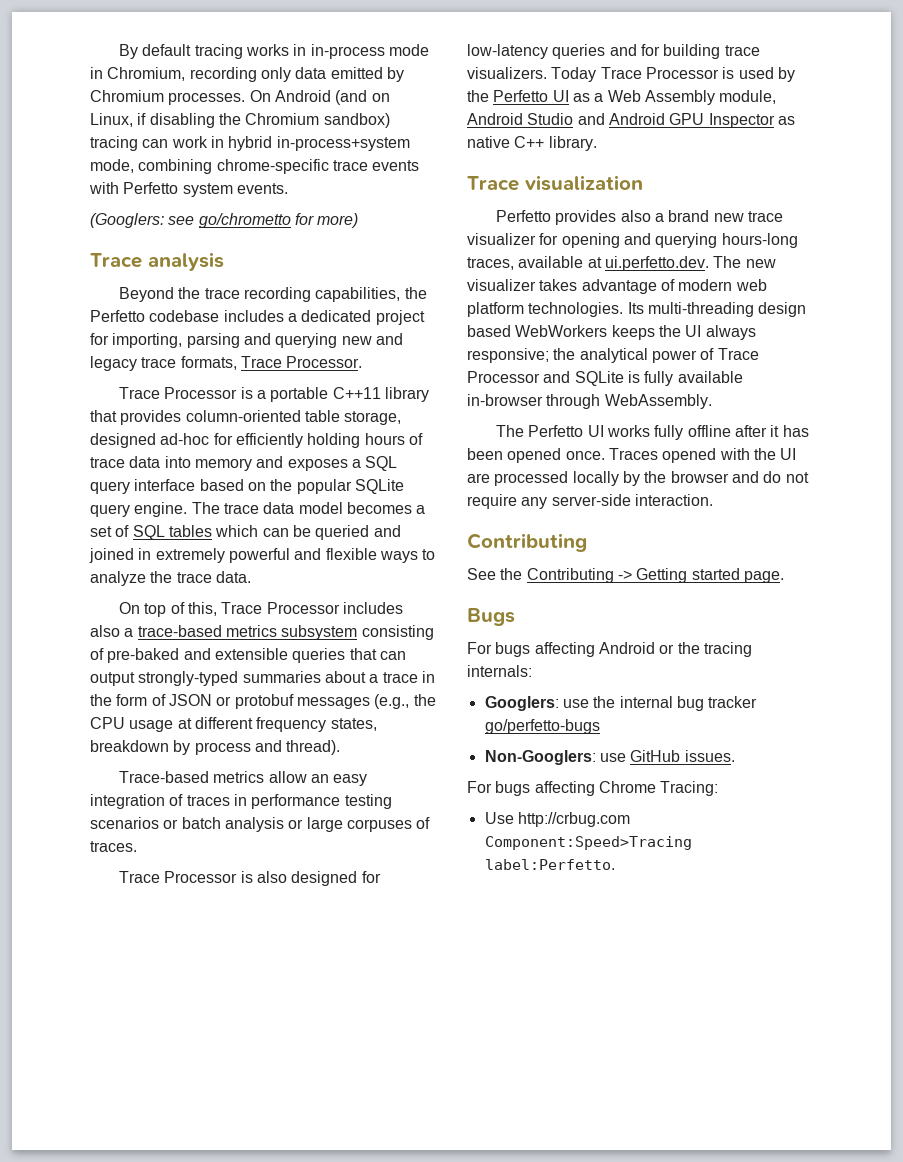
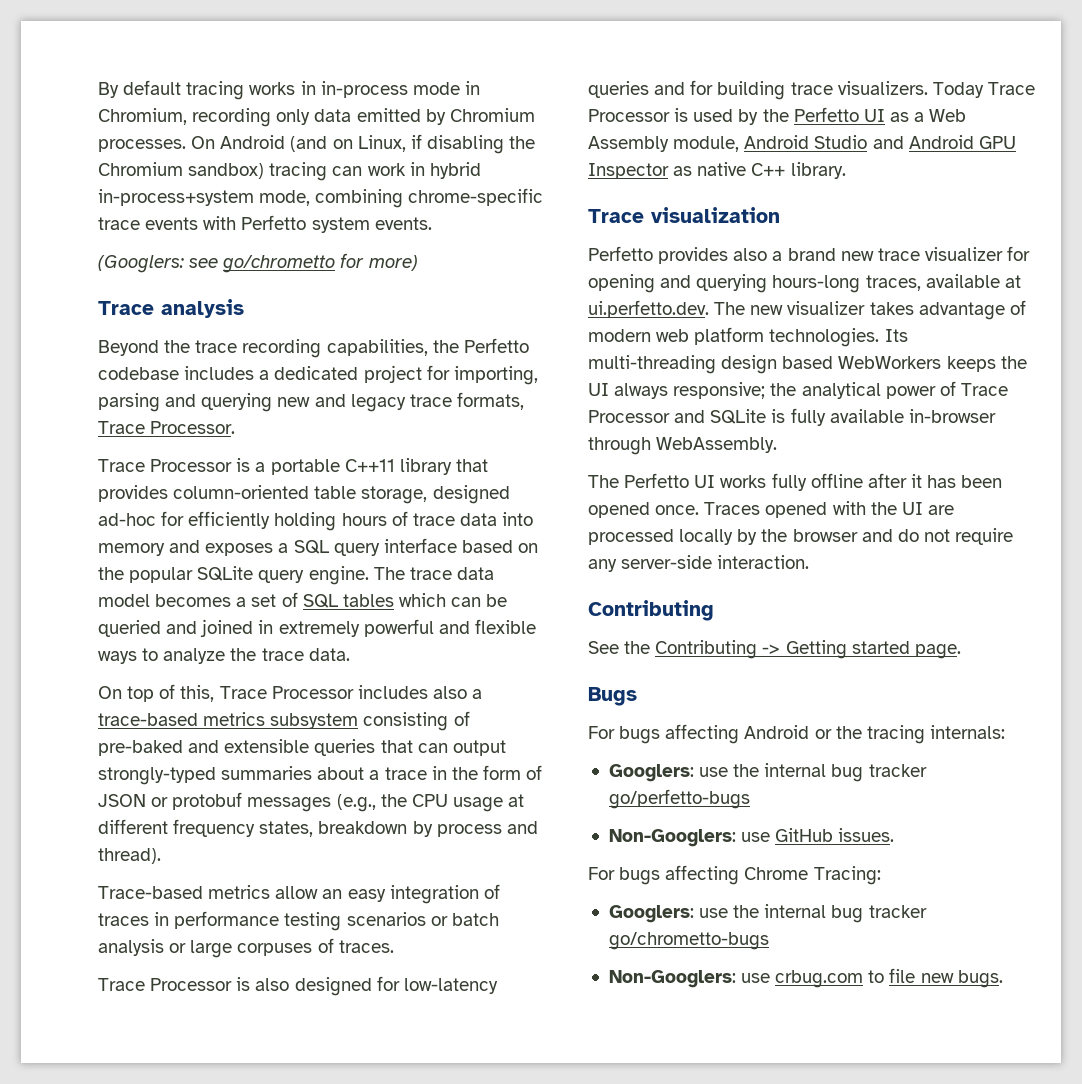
[484,812,630,827] [484,836,692,850] [484,859,615,870] Use http://crbug.com Component:Speed>Tracing label:Perfetto. -> [608,904,927,923] [608,932,769,950] [608,968,1003,988] Googlers: use the internal bug tracker go/chrometto-bugs // Non-Googlers: use crbug.com to file new bugs.

